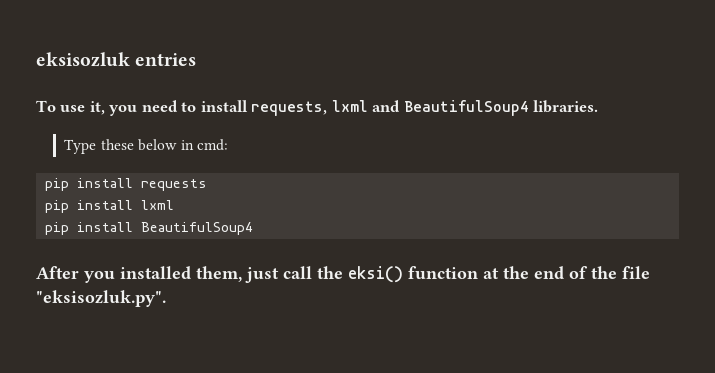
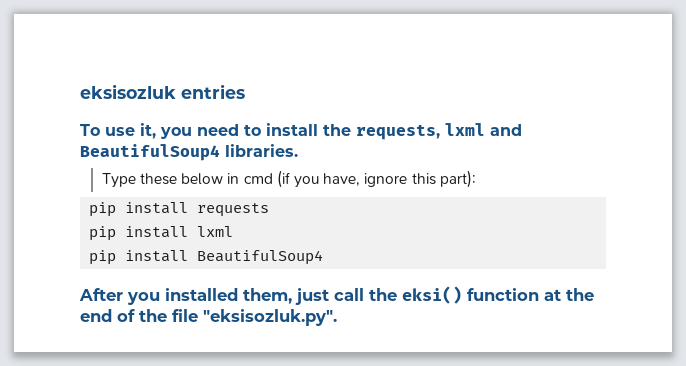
(248, 106) none -> [323,124,351,136] the
[197,139,229,151] cmd: -> [243,170,476,188] cmd (if you have, ignore this part):

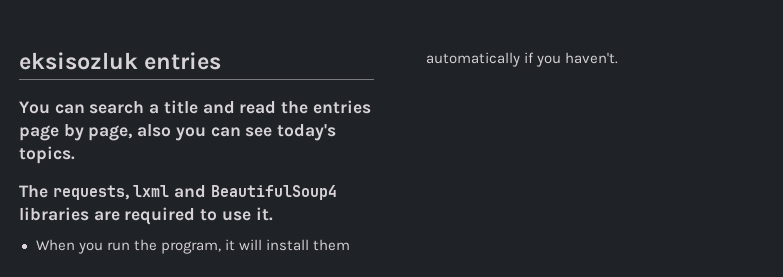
[80,123,522,140] [80,144,298,161] [101,170,476,188] [89,202,270,217] [89,226,234,241] [89,250,324,265] [79,286,594,305] [80,309,337,326] To use it, you need to install the requests, lxml and BeautifulSoup4 libraries. // Type these below in cmd (if you have, ignore this part): // pip install requests // pip install lxml // pip install BeautifulSoup4 // After you installed them, just call the eksi() function at the end of the file "eksisozluk.py". -> [19,100,371,114] [19,124,337,141] [19,146,75,164] [19,185,337,200] [19,207,273,225] [35,239,350,254] [425,52,618,67] You can search a title and read the entries page by page, also you can see today's topics. // The requests, lxml and BeautifulSoup4 libraries are required to use it. // When you run the program, it will install them automatically if you haven't.

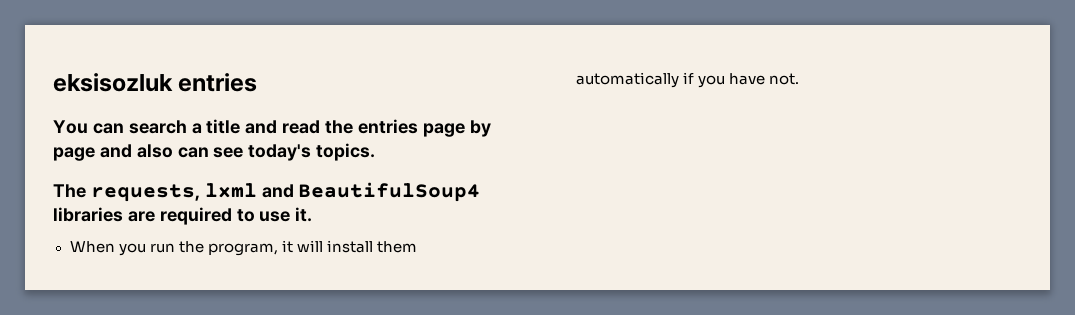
[88,124,206,141] page, also you -> [53,144,173,161] page and also
[564,52,618,64] haven't. -> [728,73,799,85] have not.

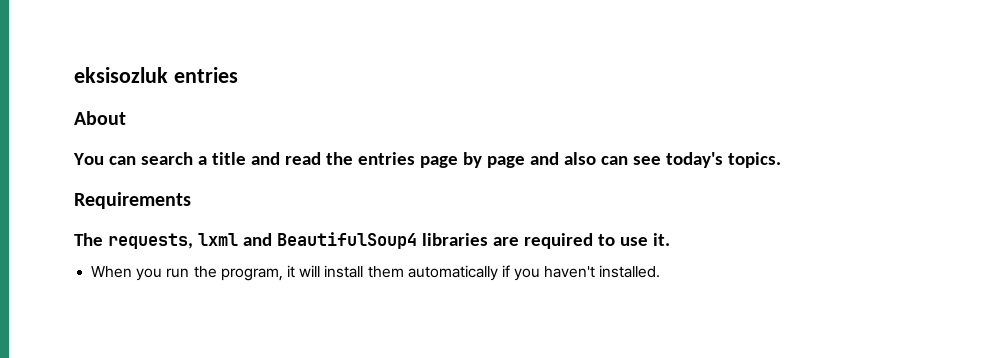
(258, 82) none -> [74,111,126,125] // About
(376, 152) none -> [74,192,191,209] // Requirements
[728,73,799,85] have not. -> [544,265,661,278] haven't installed.

